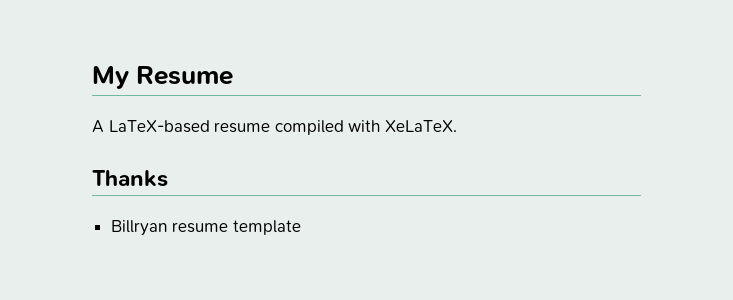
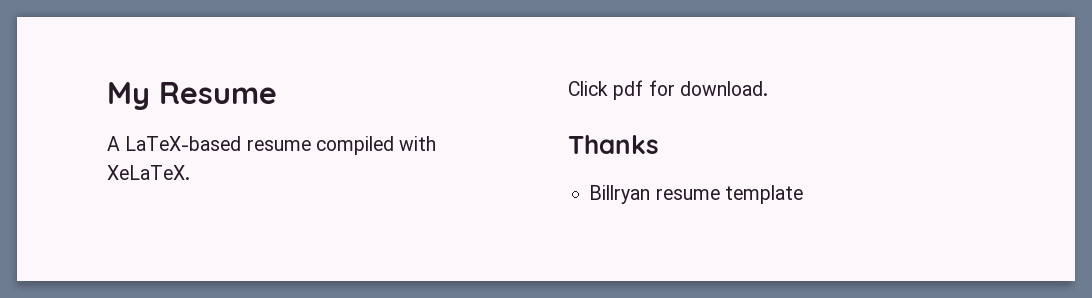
(457, 126) none -> [568,80,768,100] // Click pdf for download.

